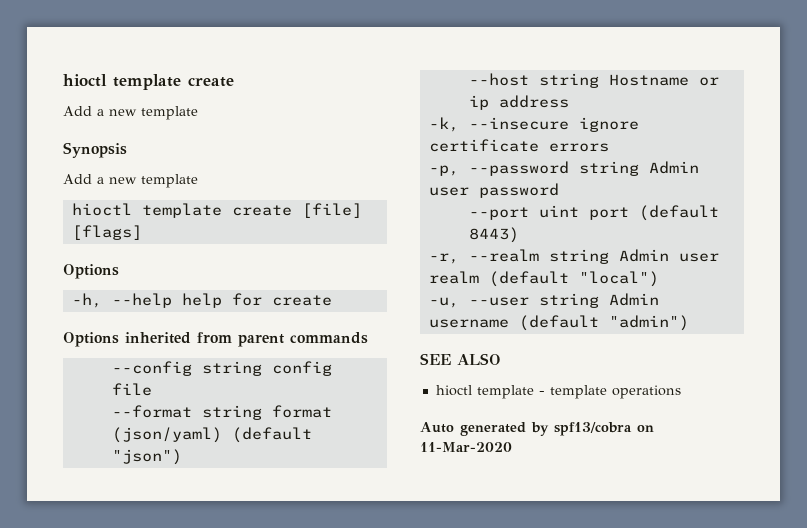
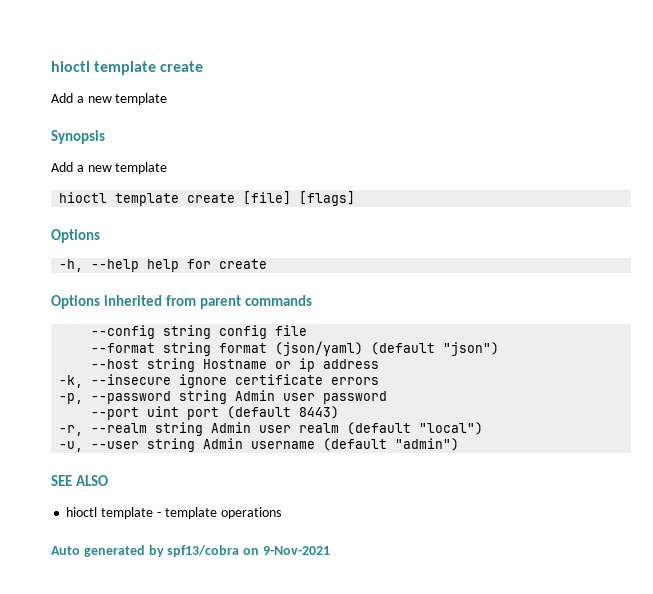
[420,442,512,452] 11-Mar-2020 -> [262,546,330,555] 9-Nov-2021

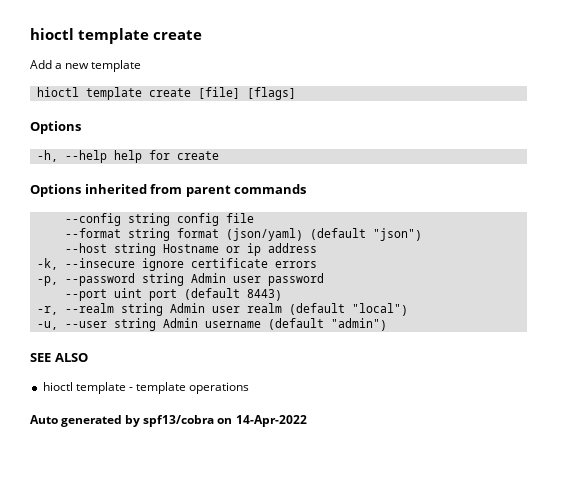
[51,130,105,144] [51,162,168,174] // Synopsis // Add a new template -> (142, 66) none
[262,546,330,555] 9-Nov-2021 -> [235,415,307,427] 14-Apr-2022

